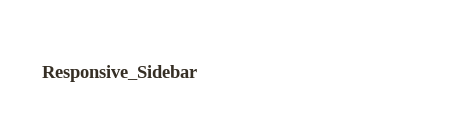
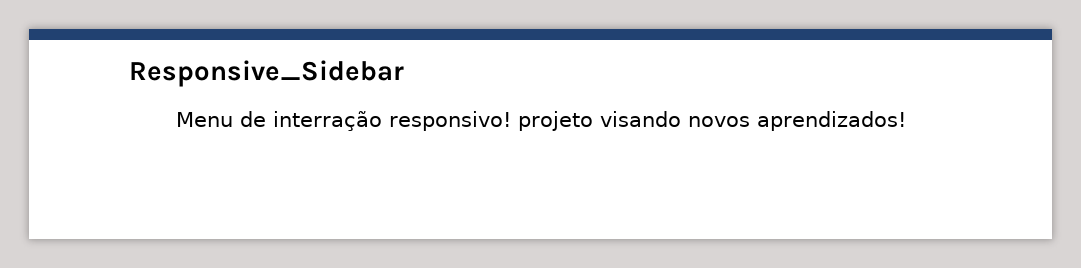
(197, 73) none -> [175,111,906,131] // Menu de interração responsivo! projeto visando novos aprendizados!

